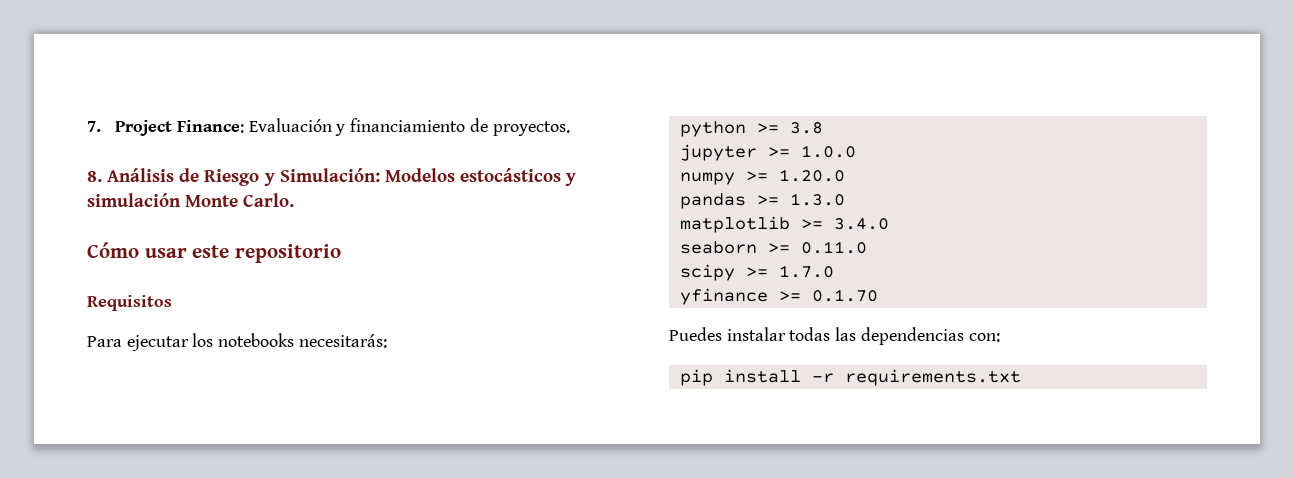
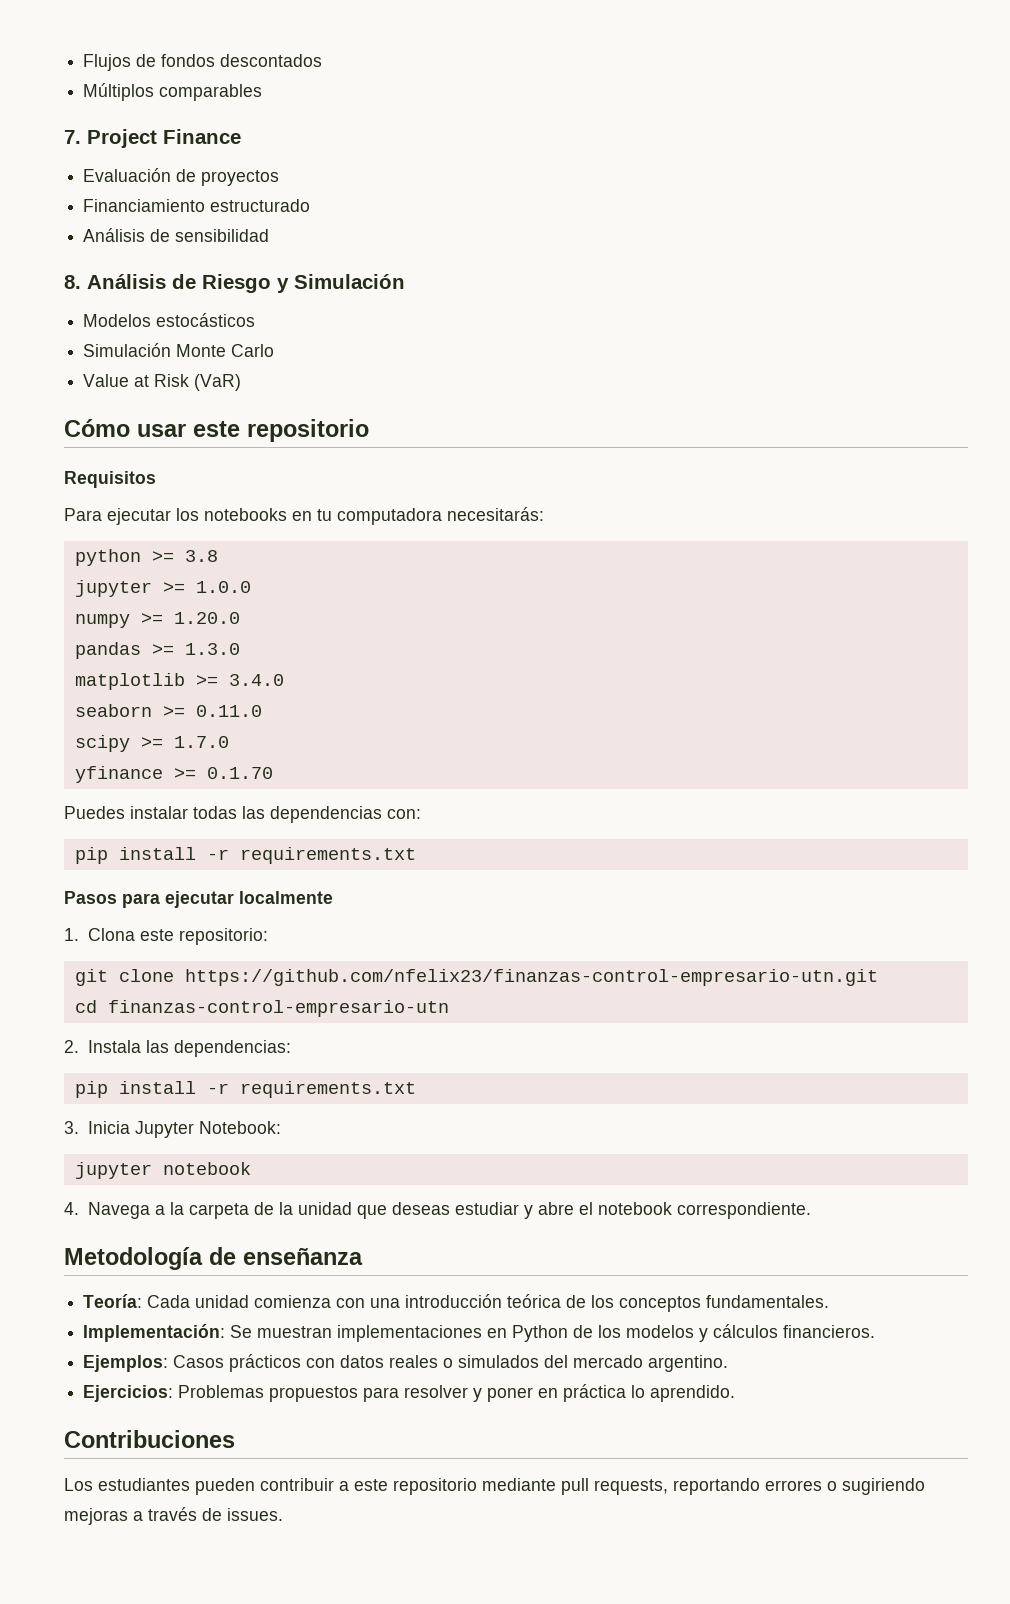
[87,118,570,136] 7. Project Finance: Evaluación y financiamiento de proyectos. -> [83,54,323,71] [83,83,263,101] [64,129,241,148] [83,168,280,186] [83,199,311,212] [83,228,270,242] Flujos de fondos descontados // Múltiplos comparables // 7. Project Finance // Evaluación de proyectos // Financiamiento estructurado // Análisis de sensibilidad
[279,168,380,182] Simulación: -> [294,274,405,289] Simulación //
[565,173,577,186] [87,193,295,207] y simulación Monte Carlo. -> [83,343,275,357] [83,374,242,391] // Simulación Monte Carlo // Value at Risk (VaR)
(295, 340) none -> [292,508,442,525] en tu computadora
(1021, 377) none -> [64,891,333,908] [64,928,268,945] [74,969,878,986] [74,1000,449,1017] [64,1040,291,1057] [74,1081,416,1098] [64,1121,281,1138] [74,1162,251,1179] [64,1202,811,1219] [64,1247,363,1270] [83,1294,830,1312] [83,1324,876,1342] [83,1354,729,1372] [83,1384,736,1402] [64,1430,235,1448] [64,1478,925,1495] [64,1507,283,1525] // Pasos para ejecutar localmente // 1. Clona este repositorio: // git clone https://github.com/nfelix23/finanzas-control-empresario-utn.git // cd finanzas-control-empresario-utn // 2. Instala las dependencias: // pip install -r requirements.txt // 3. Inicia Jupyter Notebook: // jupyter notebook // 4. Navega a la carpeta de la unidad que deseas estudiar y abre el notebook correspondiente. // Metodología de enseñanza // Teoría: Cada unidad comienza con una introducción teórica de los conceptos fundamentales. // Implementación: Se muestran implementaciones en Python de los modelos y cálculos financieros. // Ejemplos: Casos prácticos con datos reales o simulados del mercado argentino. // Ejercicios: Problemas propuestos para resolver y poner en práctica lo aprendido. // Contribuciones // Los estudiantes pueden contribuir a este repositorio mediante pull requests, reportando errores o sugiriendo mejoras a través de issues.

